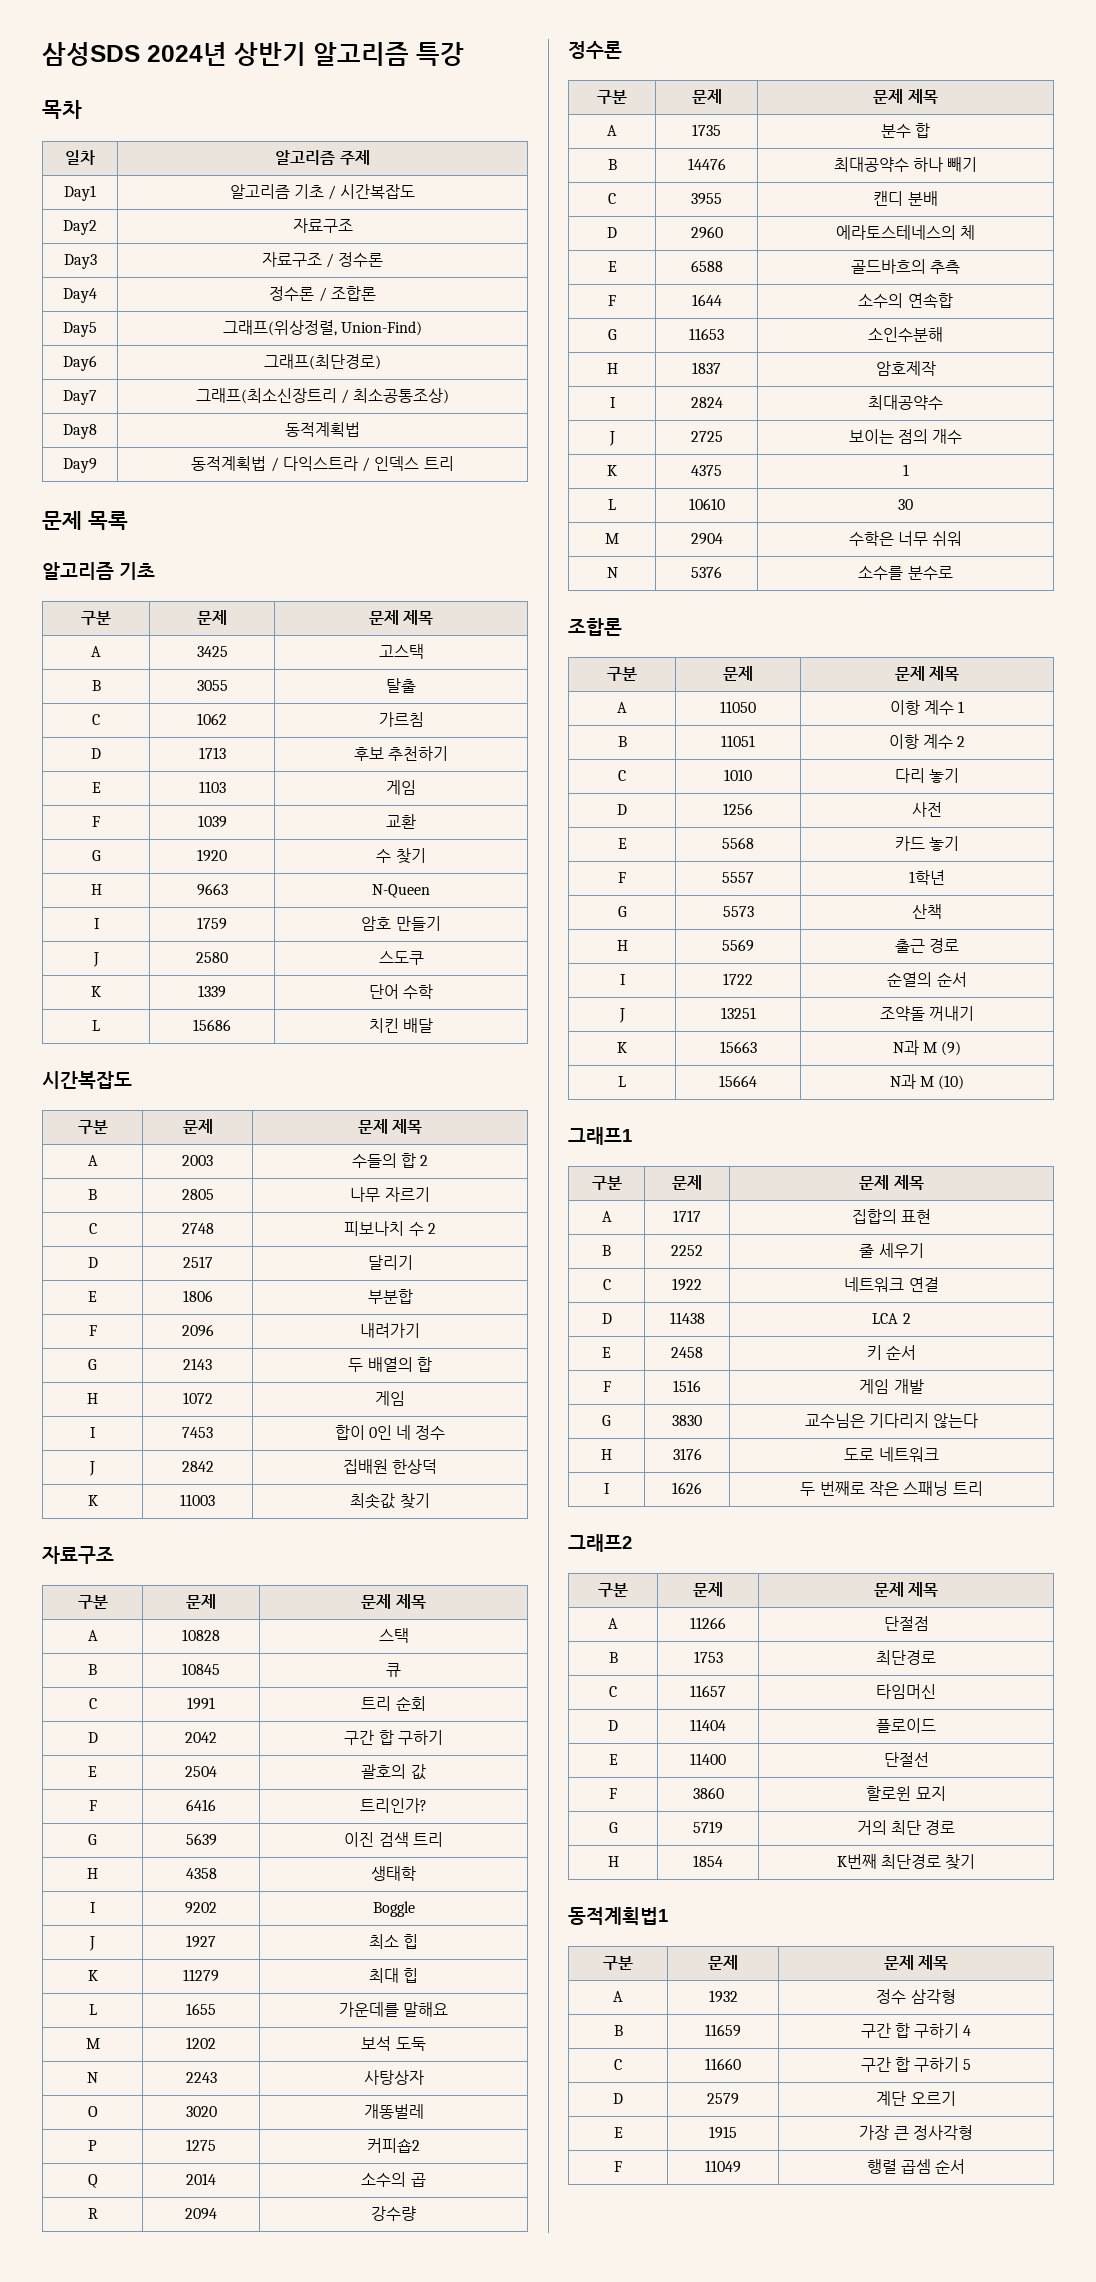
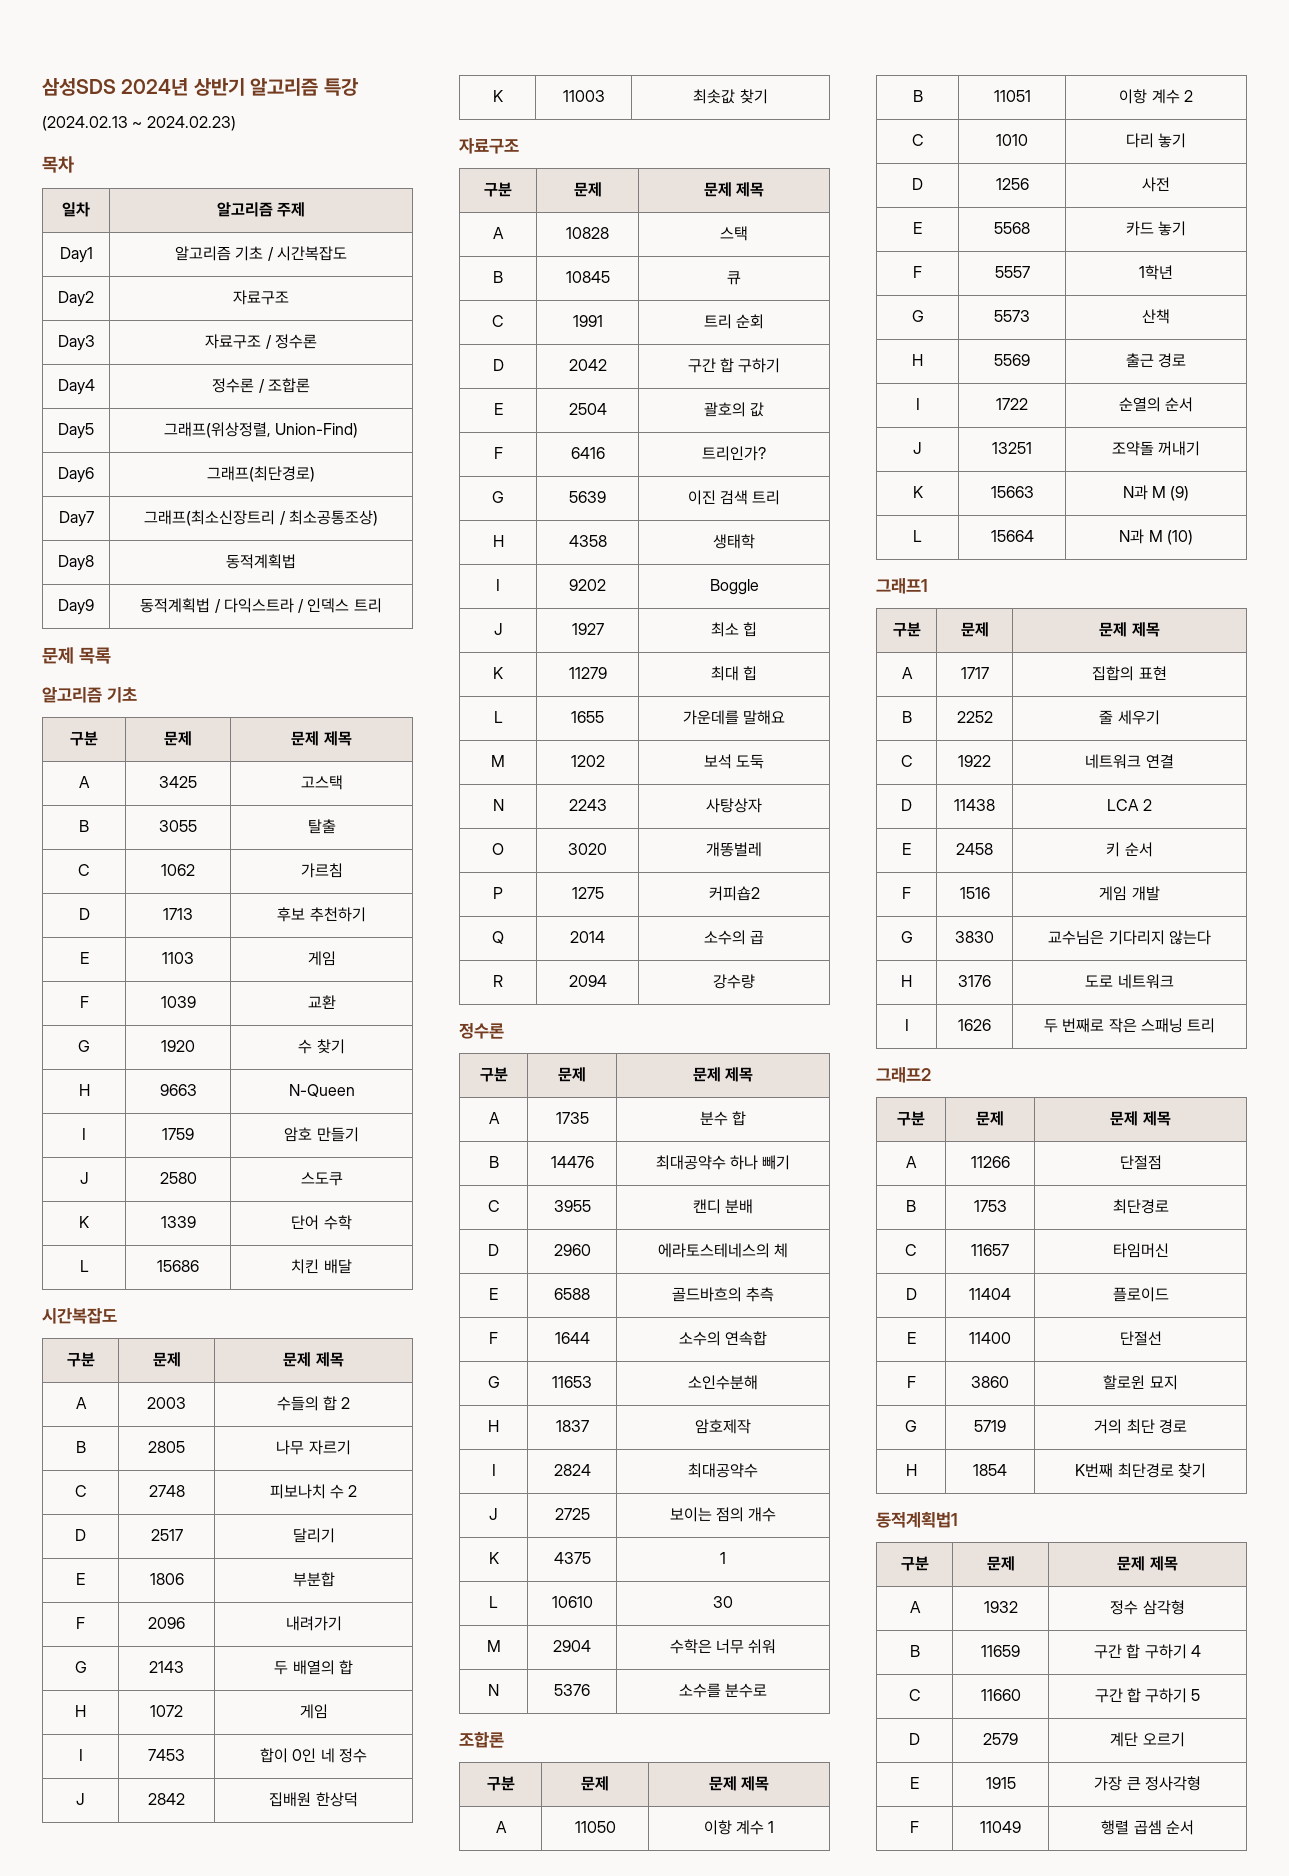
(464, 54) none -> [42,116,236,131] // (2024.02.13 ~ 2024.02.23)

